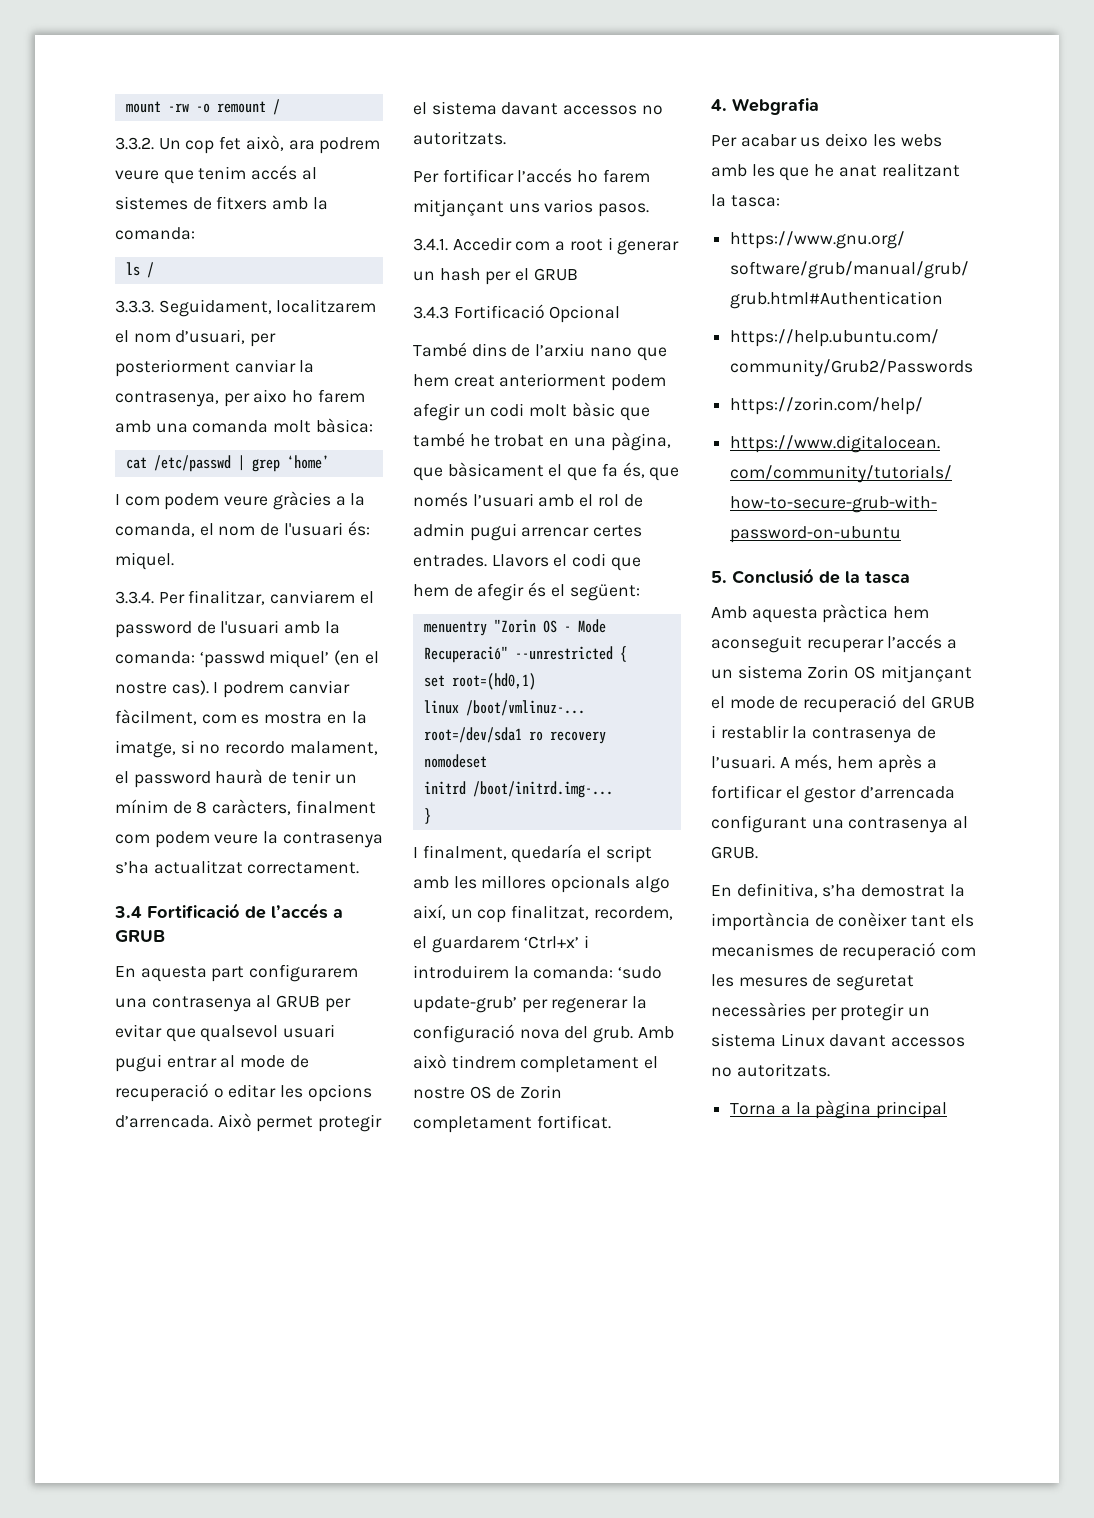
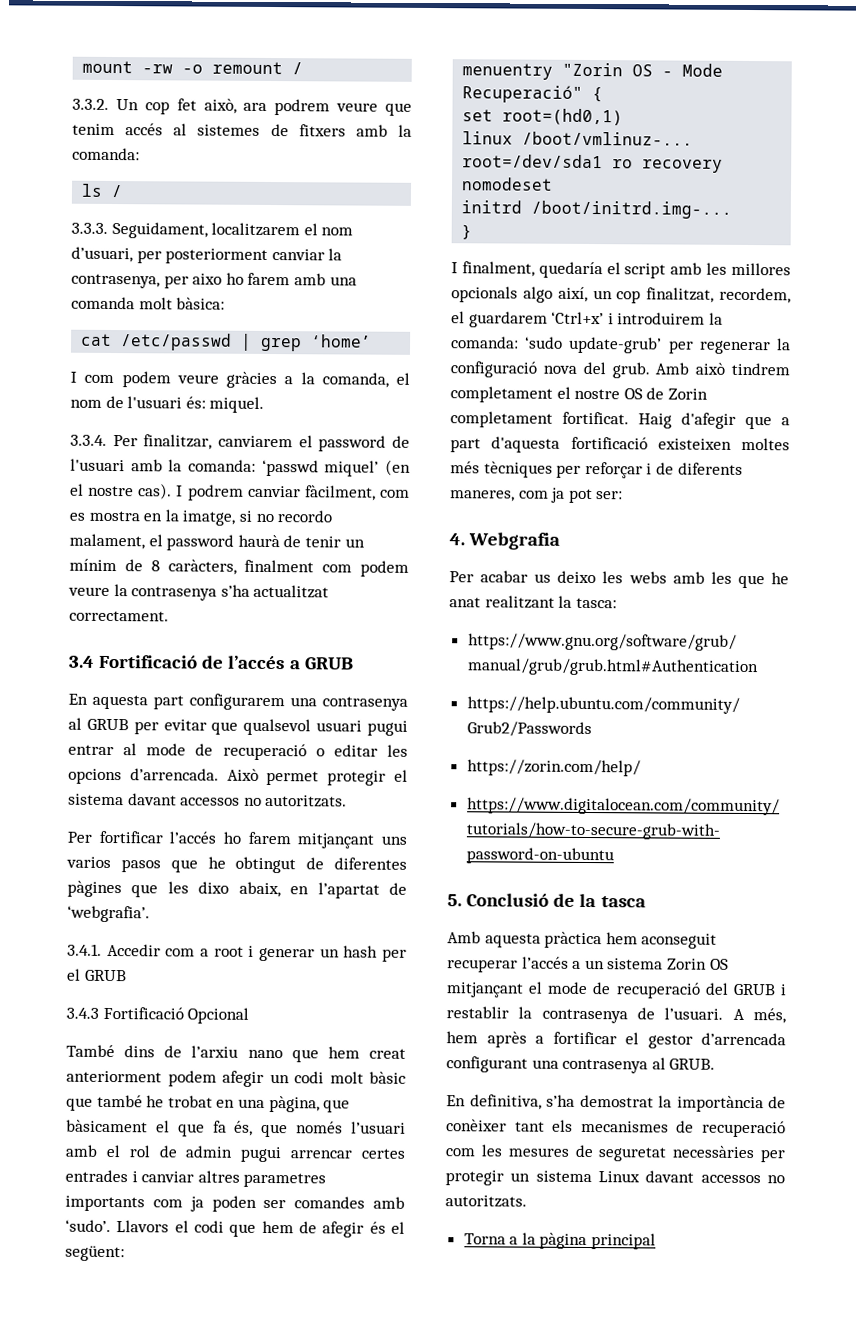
[598,203,650,217] pasos. -> [120,856,407,874] [67,880,407,899] [67,905,150,923] pasos que he obtingut de diferentes pàgines que les dixo abaix, en l’apartat de ‘webgrafia’.
[413,554,487,567] entrades. -> [65,1169,327,1188] [65,1195,405,1212] [65,1219,111,1233] entrades i canviar altres parametres importants com ja poden ser comandes amb ‘sudo’.
[514,646,613,660] --unrestricted -> (584, 94) none
(611, 1122) none -> [638,412,790,430] [450,436,790,453] [450,461,743,479] [450,487,624,504] Haig d'afegir que a part d'aquesta fortificació existeixen moltes més tècniques per reforçar i de diferents maneres, com ja pot ser:

